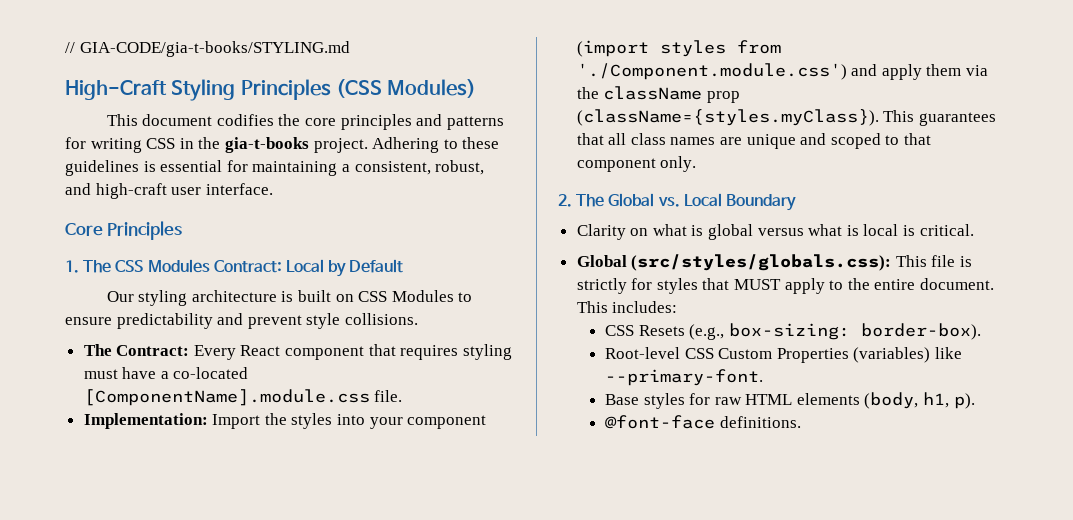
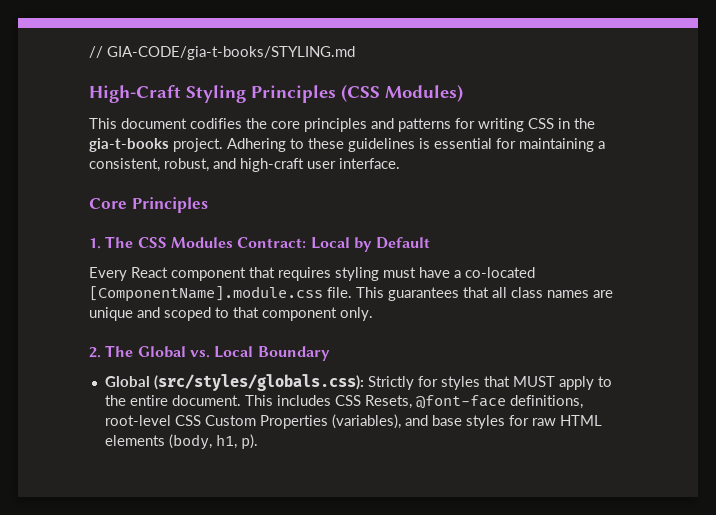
[106,290,473,306] [65,313,418,329] [83,344,190,356] Our styling architecture is built on CSS Modules to ensure predictability and prevent style collisions. // The Contract: -> (431, 243) none
[83,413,487,429] [576,40,781,57] [576,63,989,80] [576,86,740,103] [576,109,879,126] // Implementation: Import the styles into your component (import styles from './Component.module.css') and apply them via the className prop (className={styles.myClass}). -> (352, 292) none
[576,224,974,240] [576,254,973,271] [576,278,627,294] Clarity on what is global versus what is local is critical. // Global (src/styles/globals.css): This file is strictly -> [104,374,414,391] Global (src/styles/globals.css): Strictly
[612,301,678,313] [604,323,981,340] [604,347,962,363] [604,369,763,386] [604,394,639,405] includes: // CSS Resets (e.g., box-sizing: border-box). // Root-level CSS Custom Properties (variables) like --primary-font. // Base -> [276,395,583,409] [104,414,462,429] includes CSS Resets, @font-face definitions, root-level CSS Custom Properties (variables), and base
[604,415,801,429] // @font-face definitions. -> (258, 442) none

